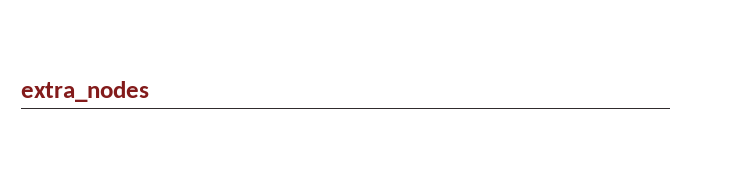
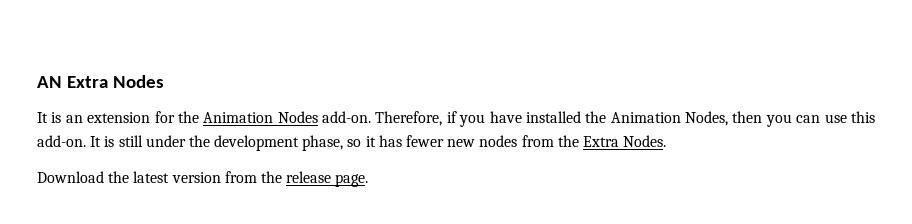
[21,81,149,102] extra_nodes -> [37,75,165,88] [37,111,876,127] [37,135,667,151] [37,171,369,187] AN Extra Nodes // It is an extension for the Animation Nodes add-on. Therefore, if you have installed the Animation Nodes, then you can use this add-on. It is still under the development phase, so it has fewer new nodes from the Extra Nodes. // Download the latest version from the release page.

